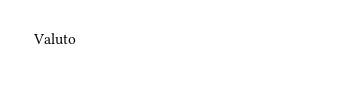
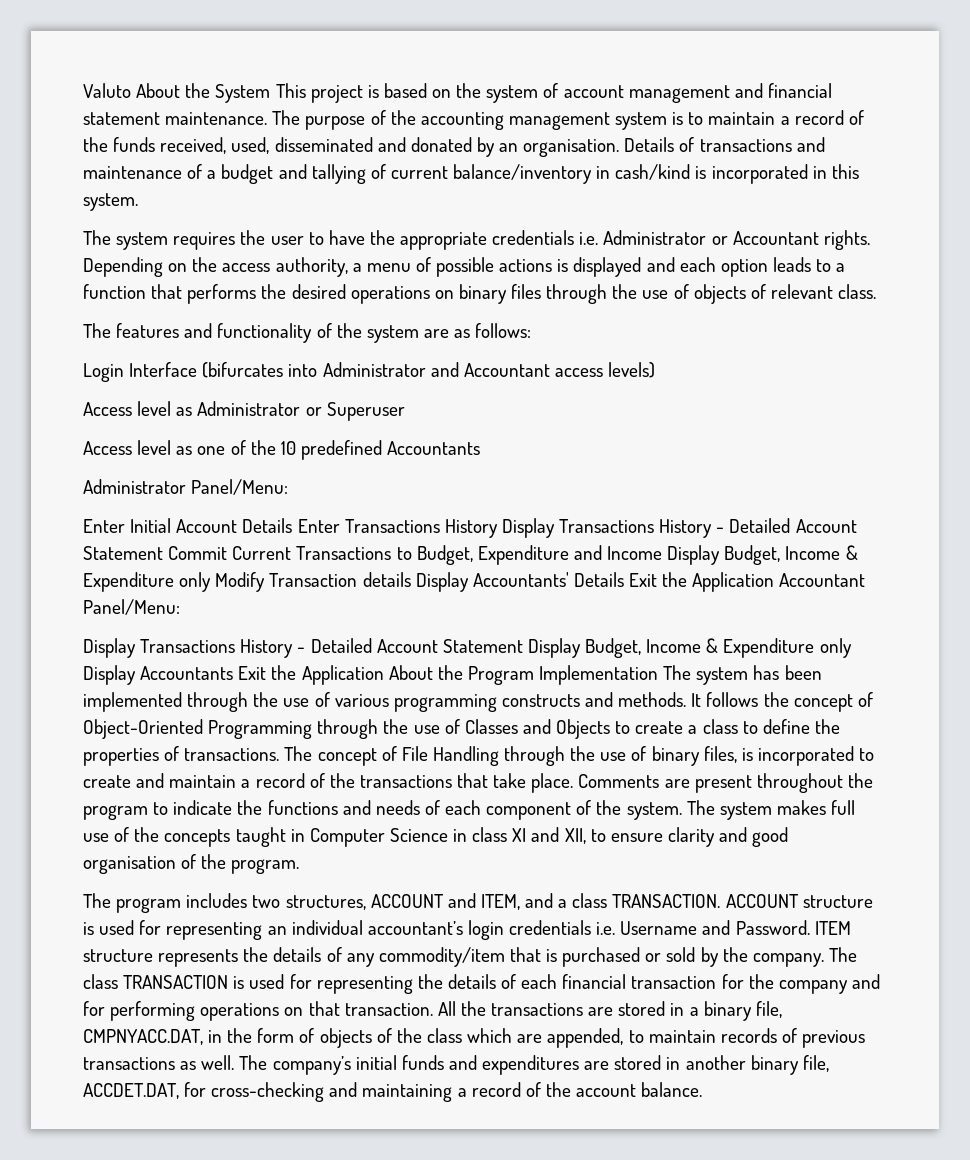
(76, 39) none -> [136,83,832,103] [83,110,864,130] [83,137,825,157] [83,164,859,184] [83,193,138,211] [83,230,870,250] [83,257,846,277] [83,284,877,304] [83,323,532,343] [83,362,656,382] [83,401,405,421] [83,440,481,460] [83,479,289,495] [83,518,857,538] [83,545,858,565] [83,572,866,592] [83,599,180,615] [83,638,852,658] [83,665,822,685] [83,692,873,712] [83,719,840,739] [83,746,875,766] [83,773,873,793] [83,800,856,820] [83,827,789,847] [83,854,300,874] [83,893,873,913] [83,920,851,940] [83,947,857,967] [83,974,880,994] [83,1001,782,1021] [83,1028,866,1048] [83,1055,829,1075] [83,1082,703,1102] About the System This project is based on the system of account management and financial statement maintenance. The purpose of the accounting management system is to maintain a record of the funds received, used, disseminated and donated by an organisation. Details of transactions and maintenance of a budget and tallying of current balance/inventory in cash/kind is incorporated in this system. // The system requires the user to have the appropriate credentials i.e. Administrator or Accountant rights. Depending on the access authority, a menu of possible actions is displayed and each option leads to a function that performs the desired operations on binary files through the use of objects of relevant class. // The features and functionality of the system are as follows: // Login Interface (bifurcates into Administrator and Accountant access levels) // Access level as Administrator or Superuser // Access level as one of the 10 predefined Accountants // Administrator Panel/Menu: // Enter Initial Account Details Enter Transactions History Display Transactions History - Detailed Account Statement Commit Current Transactions to Budget, Expenditure and Income Display Budget, Income & Expenditure only Modify Transaction details Display Accountants' Details Exit the Application Accountant Panel/Menu: // Display Transactions History - Detailed Account Statement Display Budget, Income & Expenditure only Display Accountants Exit the Application About the Program Implementation The system has been implemented through the use of various programming constructs and methods. It follows the concept of Object-Oriented Programming through the use of Classes and Objects to create a class to define the properties of transactions. The concept of File Handling through the use of binary files, is incorporated to create and maintain a record of the transactions that take place. Comments are present throughout the program to indicate the functions and needs of each component of the system. The system makes full use of the concepts taught in Computer Science in class XI and XII, to ensure clarity and good organisation of the program. // The program includes two structures, ACCOUNT and ITEM, and a class TRANSACTION. ACCOUNT structure is used for representing an individual accountant’s login credentials i.e. Username and Password. ITEM structure represents the details of any commodity/item that is purchased or sold by the company. The class TRANSACTION is used for representing the details of each financial transaction for the company and for performing operations on that transaction. All the transactions are stored in a binary file, CMPNYACC.DAT, in the form of objects of the class which are appended, to maintain records of previous transactions as well. The company’s initial funds and expenditures are stored in another binary file, ACCDET.DAT, for cross-checking and maintaining a record of the account balance.

